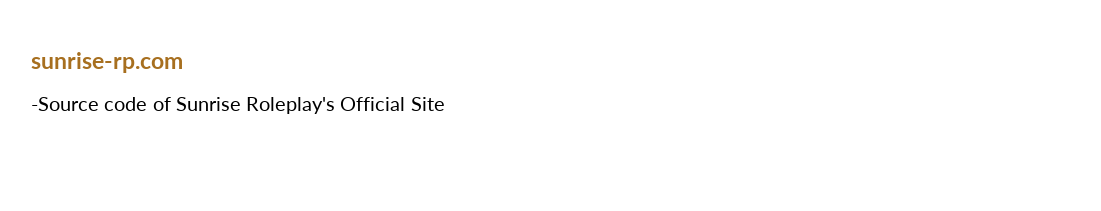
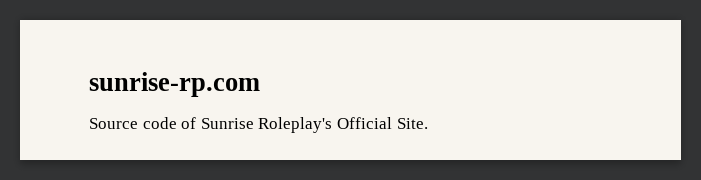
[31,97,99,111] -Source -> [89,118,138,129] Source
[410,97,445,111] Site -> [396,118,428,129] Site.

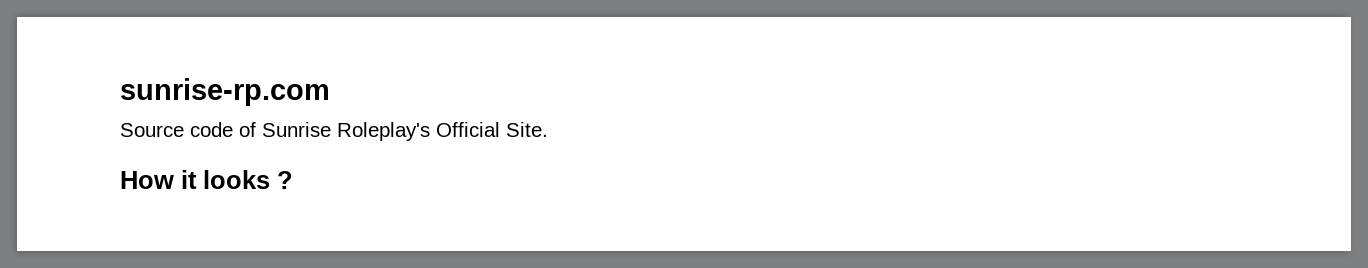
(428, 123) none -> [120,170,293,189] // How it looks ?

